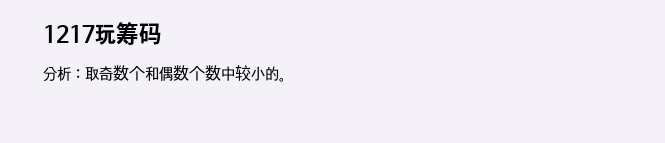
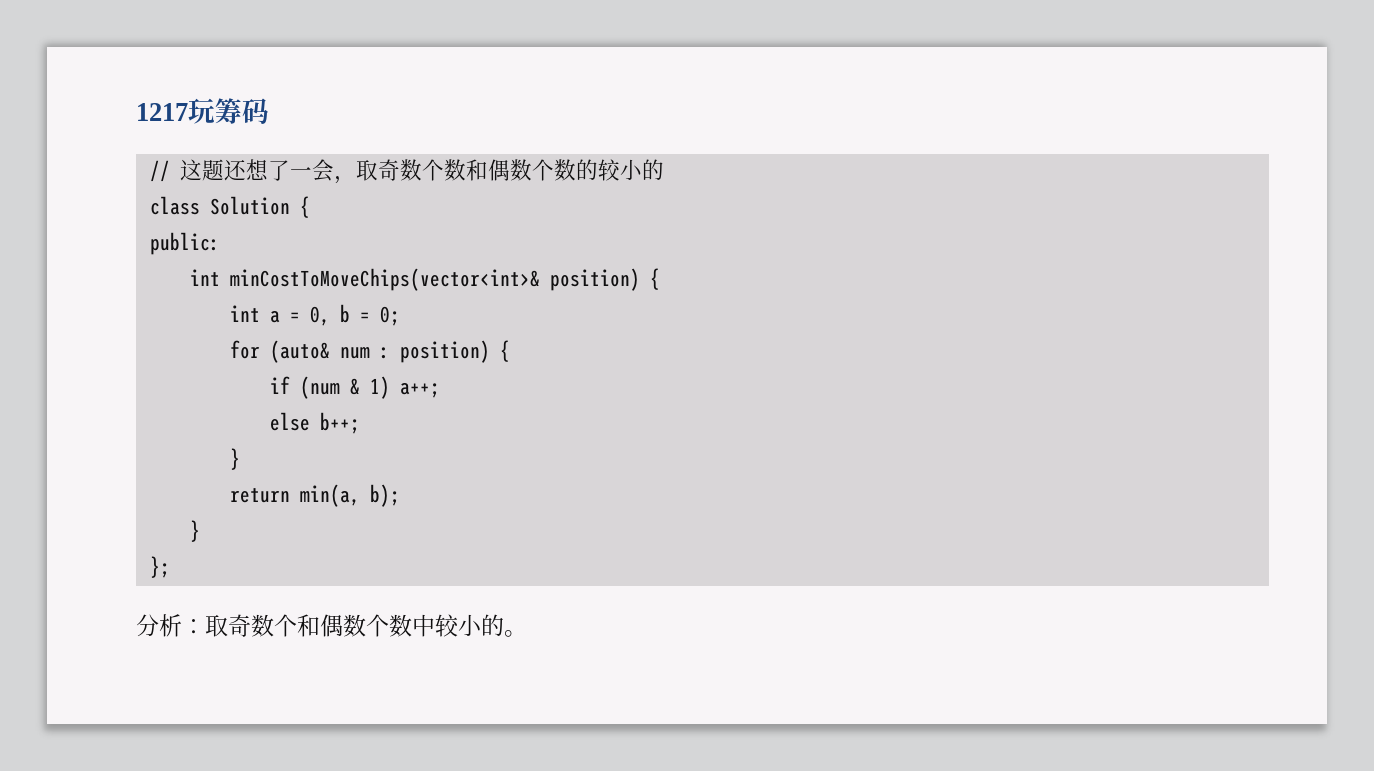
(162, 34) none -> [149,159,664,184] [149,196,310,218] [149,232,220,255] [189,268,660,291] [229,304,400,326] [229,340,510,363] [269,376,440,399] [269,412,360,434] [229,448,240,470] [229,484,400,507] [189,520,200,542] [149,556,170,578] // // 这题还想了一会，取奇数个数和偶数个数的较小的 // class Solution { // public: // int minCostToMoveChips(vector<int>& position) { // int a = 0, b = 0; // for (auto& num : position) { // if (num & 1) a++; // else b++; // } // return min(a, b); // } // };

